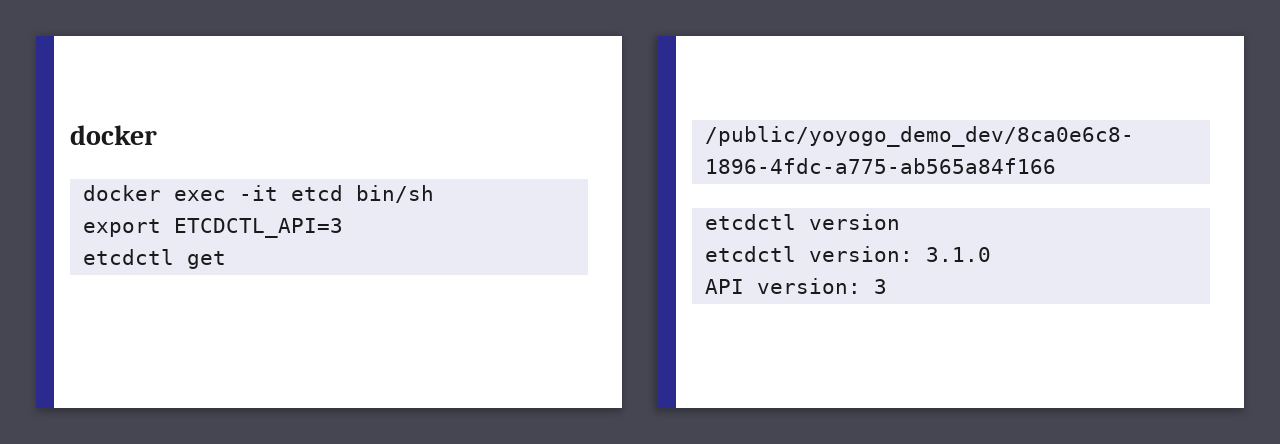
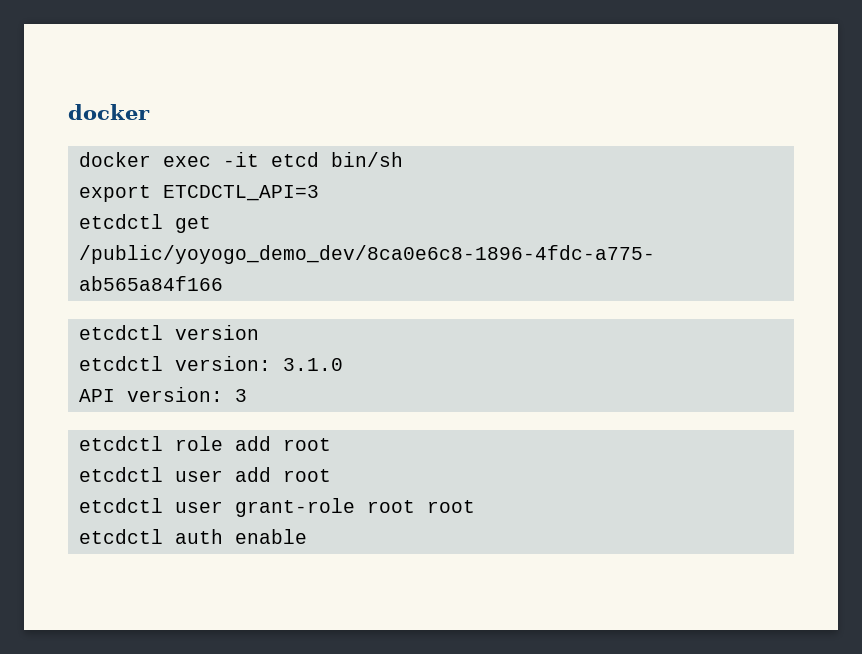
(888, 286) none -> [79,436,332,451] [79,467,332,482] [79,498,476,517] [79,529,308,544] // etcdctl role add root // etcdctl user add root // etcdctl user grant-role root root // etcdctl auth enable

